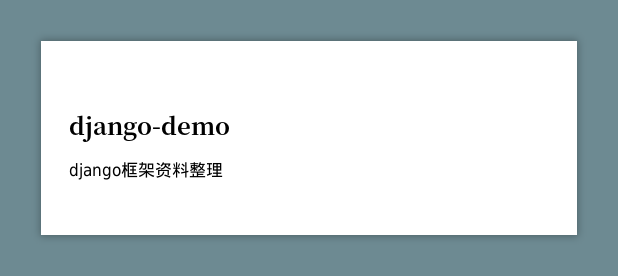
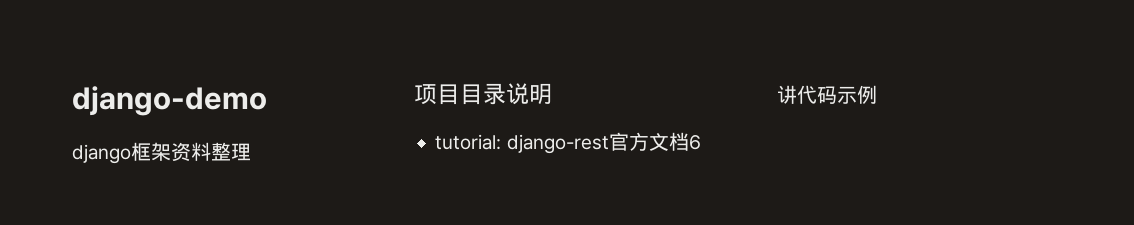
(223, 169) none -> [414,83,552,105] [435,132,701,154] [777,85,878,104] // 项目目录说明 // tutorial: django-rest官方文档6讲代码示例

